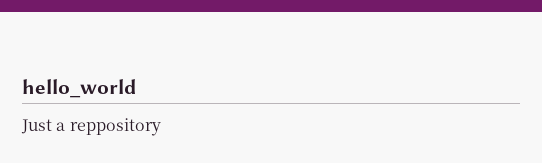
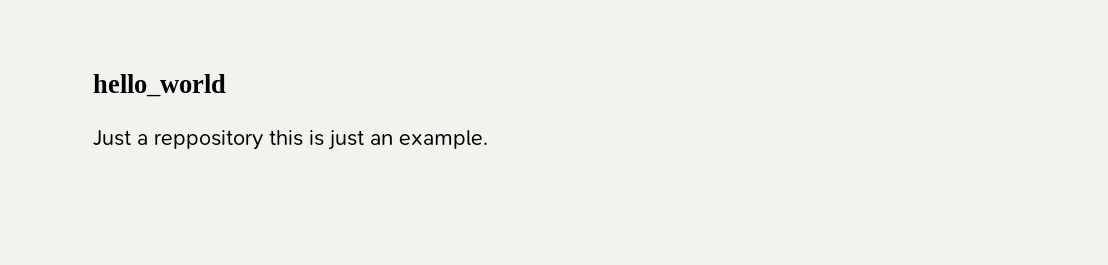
(161, 127) none -> [269,130,488,150] this is just an example.

